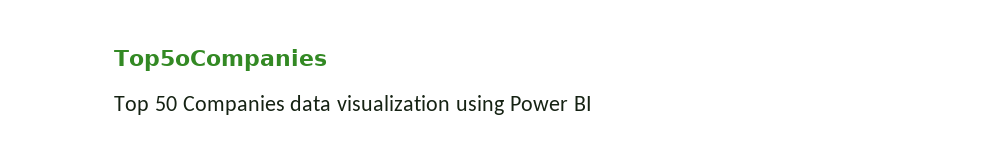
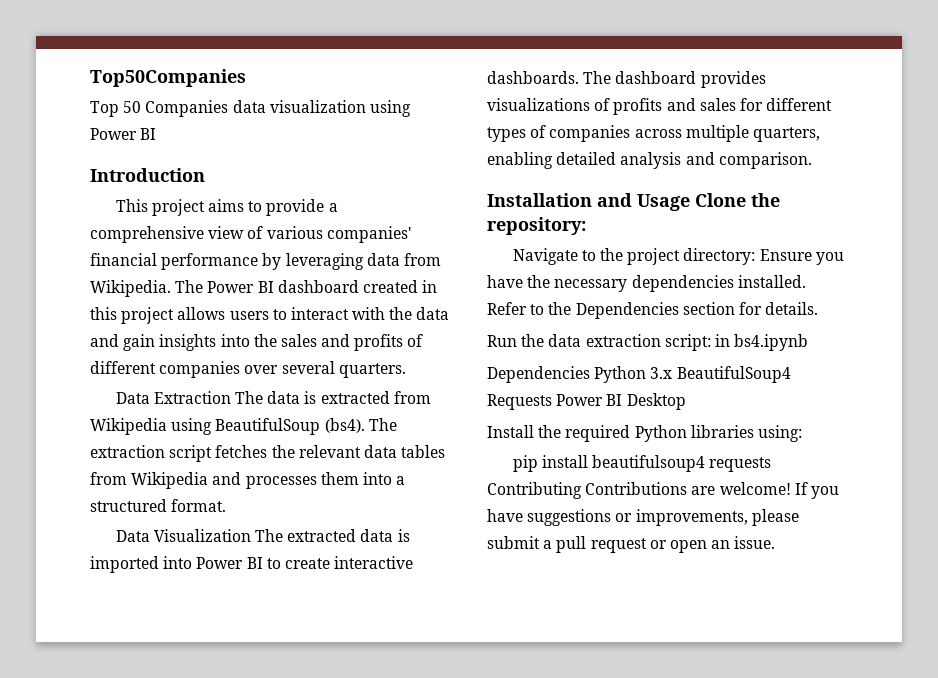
[114,49,327,71] Top5oCompanies -> [90,69,246,87] Top50Companies
(592, 103) none -> [90,168,205,182] [115,199,338,216] [90,226,411,243] [90,253,441,270] [90,280,438,297] [90,307,450,324] [90,334,424,351] [90,361,406,378] [115,391,431,404] [90,418,397,435] [90,445,446,462] [90,472,406,489] [90,499,227,512] [115,529,410,542] [90,556,414,573] [487,71,766,88] [487,98,833,115] [487,125,820,142] [487,152,812,169] [487,193,780,211] [487,217,586,235] [512,248,844,265] [487,275,806,292] [487,302,819,319] [487,334,809,351] [487,366,791,383] [487,393,686,410] [487,425,802,442] [512,455,772,472] [487,482,839,499] [487,509,799,526] [487,536,776,553] // Introduction // This project aims to provide a comprehensive view of various companies' financial performance by leveraging data from Wikipedia. The Power BI dashboard created in this project allows users to interact with the data and gain insights into the sales and profits of different companies over several quarters. // Data Extraction The data is extracted from Wikipedia using BeautifulSoup (bs4). The extraction script fetches the relevant data tables from Wikipedia and processes them into a structured format. // Data Visualization The extracted data is imported into Power BI to create interactive dashboards. The dashboard provides visualizations of profits and sales for different types of companies across multiple quarters, enabling detailed analysis and comparison. // Installation and Usage Clone the repository: // Navigate to the project directory: Ensure you have the necessary dependencies installed. Refer to the Dependencies section for details. // Run the data extraction script: in bs4.ipynb // Dependencies Python 3.x BeautifulSoup4 Requests Power BI Desktop // Install the required Python libraries using: // pip install beautifulsoup4 requests Contributing Contributions are welcome! If you have suggestions or improvements, please submit a pull request or open an issue.

